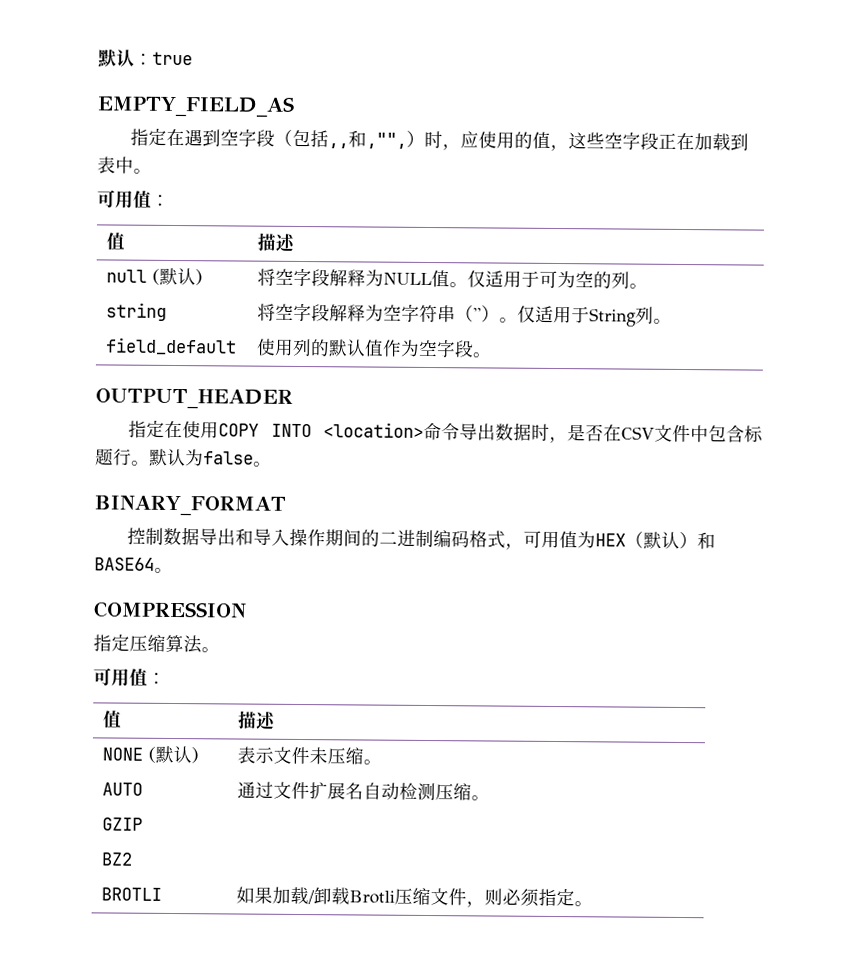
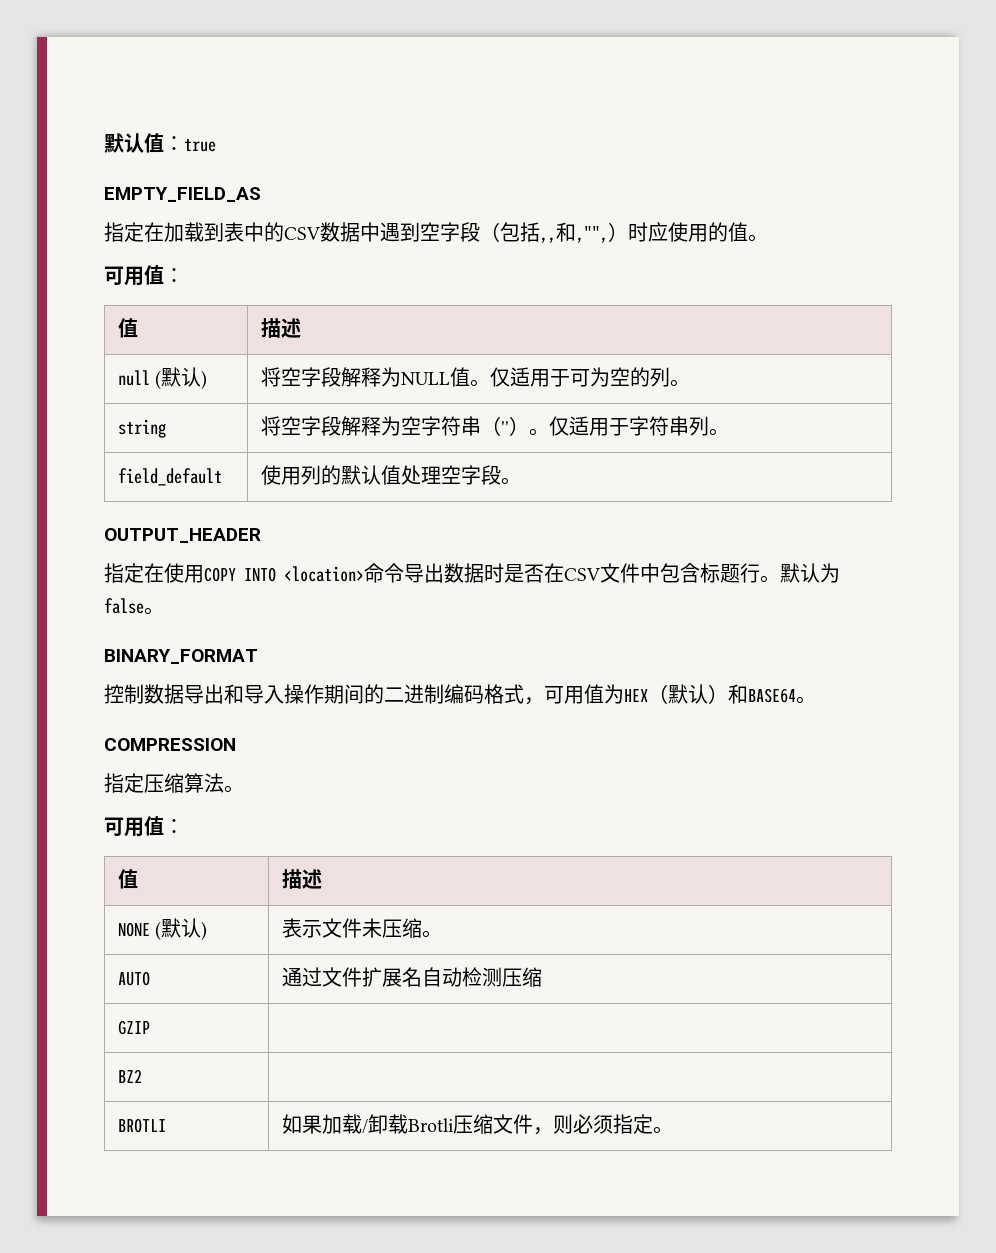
[98,49,135,68] 默认 -> [104,133,164,153] 默认值
(186, 137) none -> [164,222,380,242] 加载到表中的CSV数据中
[442,144,462,151] ， -> (648, 232) none
[550,131,750,152] [97,156,134,174] ，这些空字段正在加载到表中 -> (748, 232) none
[589,308,637,327] String -> [628,416,689,436] 字符串
[382,339,421,357] 作为 -> [400,465,441,485] 处理
[549,436,568,444] ， -> (504, 573) none
[471,795,491,801] 。 -> (542, 977) none

